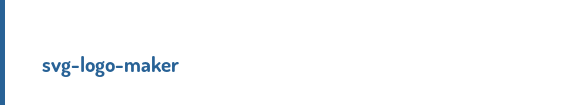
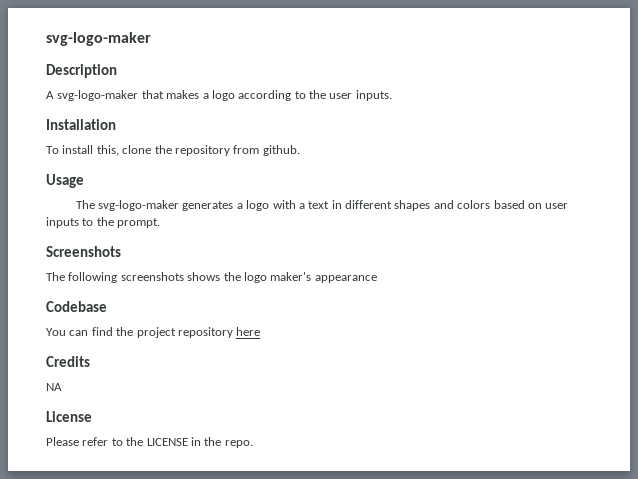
[42,56,179,77] svg-logo-maker -> [46,32,151,46] [46,64,117,78] [46,90,392,101] [46,119,116,130] [46,145,300,156] [46,174,84,188] [75,200,569,211] [46,217,161,228] [46,246,121,257] [46,272,377,283] [46,301,107,312] [46,327,261,338] [46,356,90,367] [46,383,62,391] [46,411,92,422] [46,437,253,448] svg-logo-maker // Description // A svg-logo-maker that makes a logo according to the user inputs. // Installation // To install this, clone the repository from github. // Usage // The svg-logo-maker generates a logo with a text in different shapes and colors based on user inputs to the prompt. // Screenshots // The following screenshots shows the logo maker's appearance // Codebase // You can find the project repository here // Credits // NA // License // Please refer to the LICENSE in the repo.

